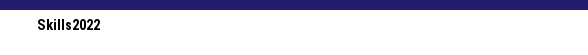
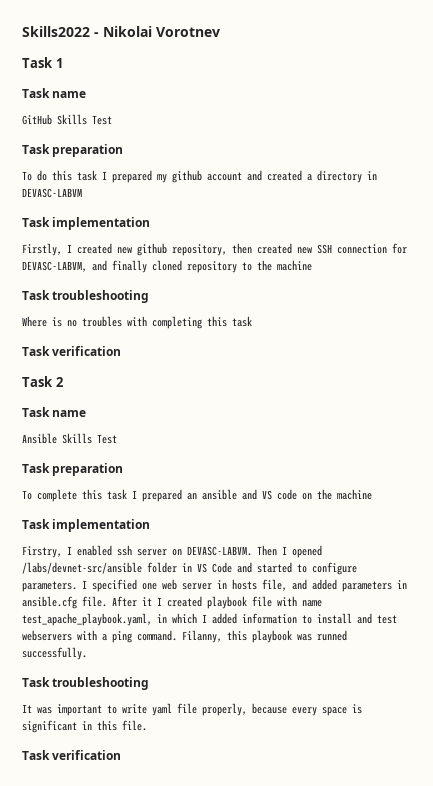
(100, 24) none -> [94,26,220,37] [22,57,63,68] [22,88,87,98] [22,114,112,125] [22,144,124,157] [22,170,377,183] [22,188,82,198] [22,217,151,230] [22,243,407,256] [22,260,312,273] [22,290,150,303] [22,316,252,329] [22,346,122,356] [22,376,63,387] [22,407,87,417] [22,433,117,444] [22,463,124,476] [22,489,372,502] [22,519,151,532] [22,545,322,558] [22,562,357,575] [22,579,407,592] [22,596,322,609] [22,613,397,626] [22,630,347,643] [22,647,87,660] [22,677,150,690] [22,703,362,716] [22,720,147,733] [22,750,122,760] - Nikolai Vorotnev // Task 1 // Task name // GitHub Skills Test // Task preparation // To do this task I prepared my github account and created a directory in DEVASC-LABVM // Task implementation // Firstly, I created new github repository, then created new SSH connection for DEVASC-LABVM, and finally cloned repository to the machine // Task troubleshooting // Where is no troubles with completing this task // Task verification // Task 2 // Task name // Ansible Skills Test // Task preparation // To complete this task I prepared an ansible and VS code on the machine // Task implementation // Firstry, I enabled ssh server on DEVASC-LABVM. Then I opened /labs/devnet-src/ansible folder in VS Code and started to configure parameters. I specified one web server in hosts file, and added parameters in ansible.cfg file. After it I created playbook file with name test_apache_playbook.yaml, in which I added information to install and test webservers with a ping command. Filanny, this playbook was runned successfully. // Task troubleshooting // It was important to write yaml file properly, because every space is significant in this file. // Task verification

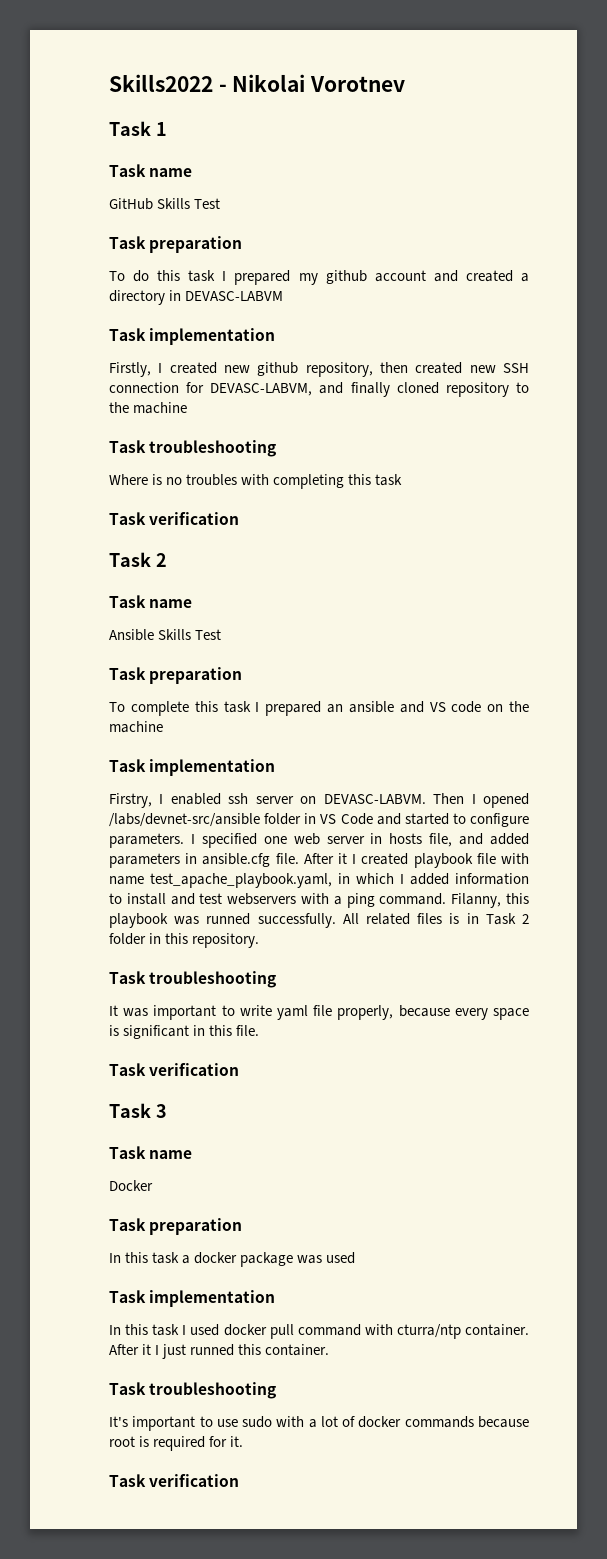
(87, 653) none -> [342,913,529,925] [109,933,260,948] All related files is in Task 2 folder in this repository.
(122, 755) none -> [109,1103,167,1118] [109,1146,193,1159] [109,1180,153,1191] [109,1218,243,1235] [109,1252,356,1267] [109,1290,276,1307] [109,1324,529,1339] [109,1344,330,1359] [109,1382,277,1399] [109,1416,529,1431] [109,1436,244,1451] [109,1474,240,1487] // Task 3 // Task name // Docker // Task preparation // In this task a docker package was used // Task implementation // In this task I used docker pull command with cturra/ntp container. After it I just runned this container. // Task troubleshooting // It's important to use sudo with a lot of docker commands because root is required for it. // Task verification

